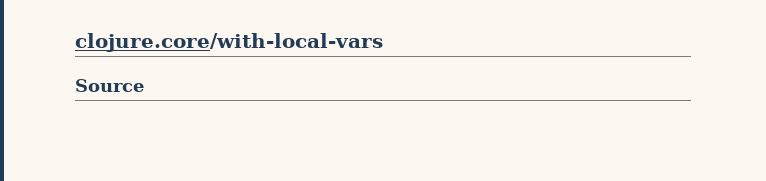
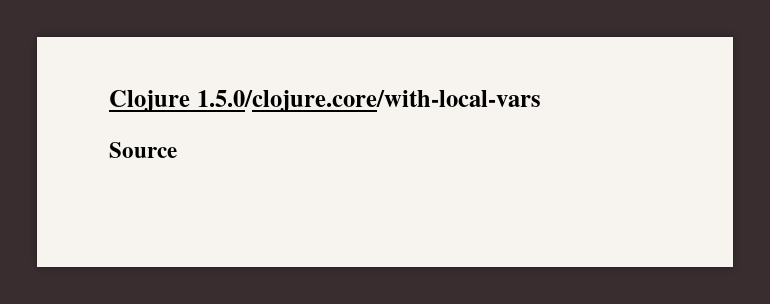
[75,33,383,52] clojure.core/with-local-vars -> [109,90,541,112] Clojure 1.5.0/clojure.core/with-local-vars

